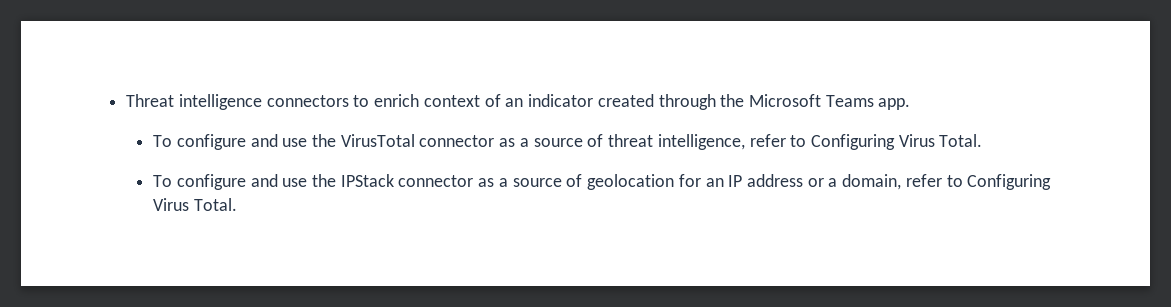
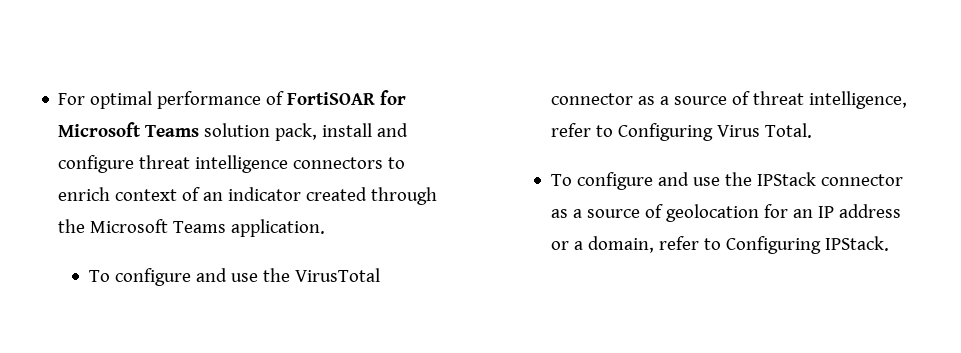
[126,94,175,107] Threat -> [58,90,407,109] [58,122,409,141] [58,155,191,173] For optimal performance of FortiSOAR for Microsoft Teams solution pack, install and configure threat
[878,98,911,110] app. -> [231,219,326,237] application.
[153,198,237,211] Virus Total. -> [825,236,890,251] IPStack.

